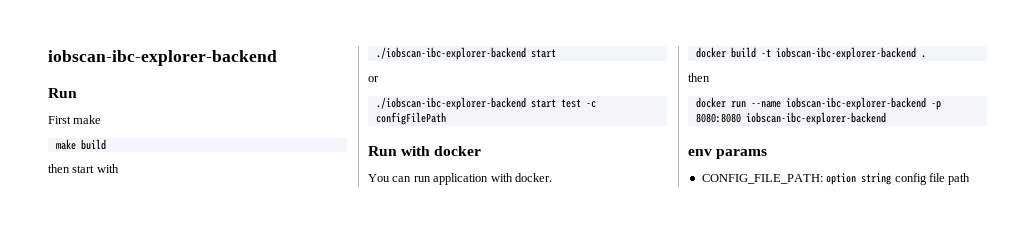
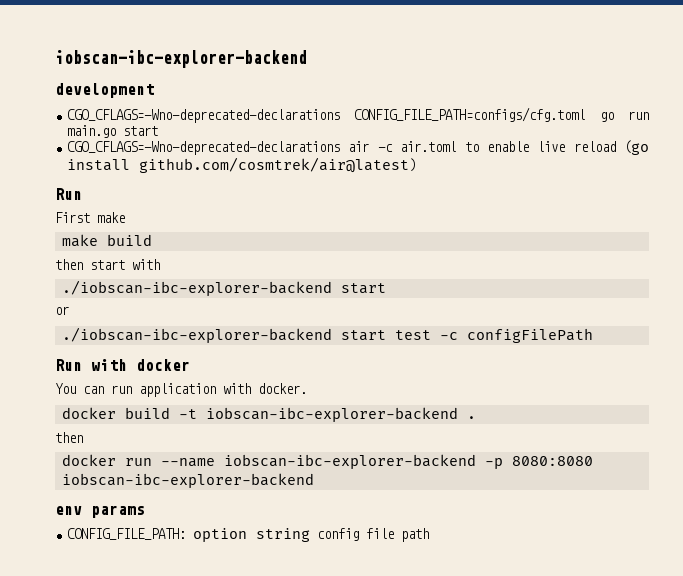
[48,50,277,66] iobscan-ibc-explorer-backend -> [55,50,307,68] [55,83,154,98] [67,107,649,123] [67,125,159,138] [67,140,649,155] [67,157,417,173] iobscan-ibc-explorer-backend // development // CGO_CFLAGS=-Wno-deprecated-declarations CONFIG_FILE_PATH=configs/cfg.toml go run main.go start // CGO_CFLAGS=-Wno-deprecated-declarations air -c air.toml to enable live reload (go install github.com/cosmtrek/air@latest)

